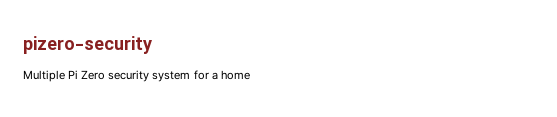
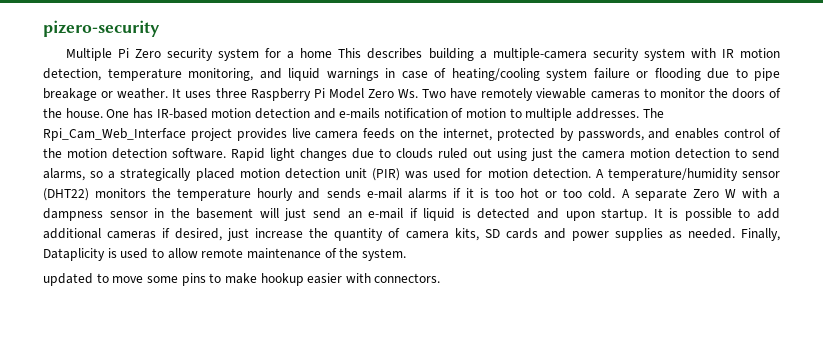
(250, 75) none -> [338,48,780,61] [43,68,780,81] [43,88,782,101] [43,108,664,121] [43,128,782,141] [43,148,780,161] [43,168,780,181] [43,188,780,201] [43,208,780,221] [43,228,780,241] [43,248,406,261] [43,273,441,286] This describes building a multiple-camera security system with IR motion detection, temperature monitoring, and liquid warnings in case of heating/cooling system failure or flooding due to pipe breakage or weather. It uses three Raspberry Pi Model Zero Ws. Two have remotely viewable cameras to monitor the doors of the house. One has IR-based motion detection and e-mails notification of motion to multiple addresses. The Rpi_Cam_Web_Interface project provides live camera feeds on the internet, protected by passwords, and enables control of the motion detection software. Rapid light changes due to clouds ruled out using just the camera motion detection to send alarms, so a strategically placed motion detection unit (PIR) was used for motion detection. A temperature/humidity sensor (DHT22) monitors the temperature hourly and sends e-mail alarms if it is too hot or too cold. A separate Zero W with a dampness sensor in the basement will just send an e-mail if liquid is detected and upon startup. It is possible to add additional cameras if desired, just increase the quantity of camera kits, SD cards and power supplies as needed. Finally, Dataplicity is used to allow remote maintenance of the system. // updated to move some pins to make hookup easier with connectors.

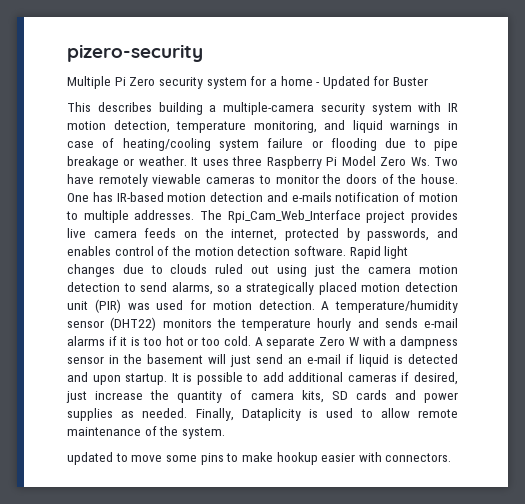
(333, 53) none -> [316,76,429,89] - Updated for Buster //

